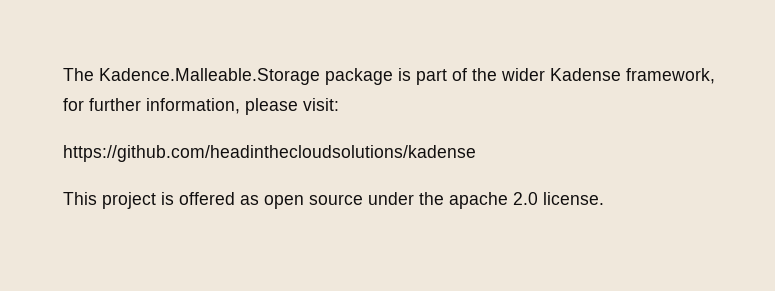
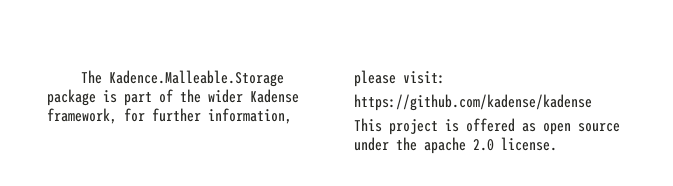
[63,145,476,162] https://github.com/headinthecloudsolutions/kadense -> [354,94,592,111] https://github.com/kadense/kadense

